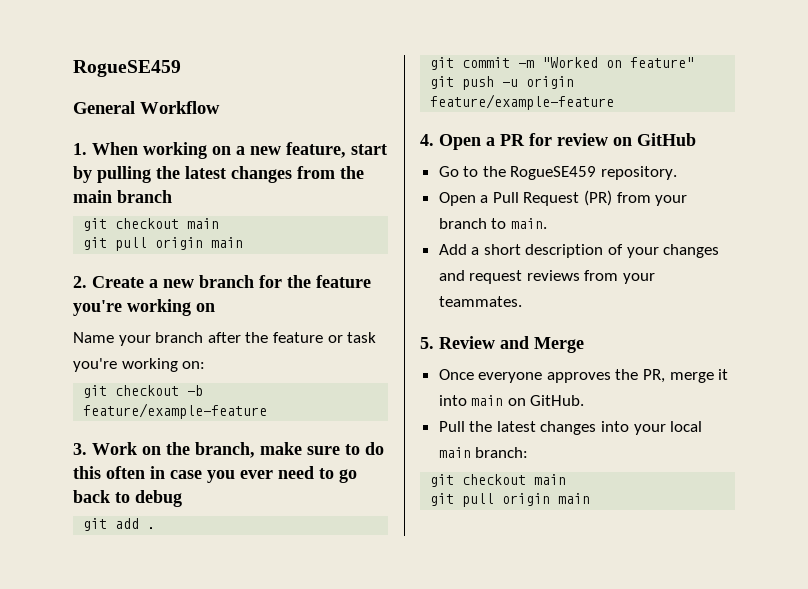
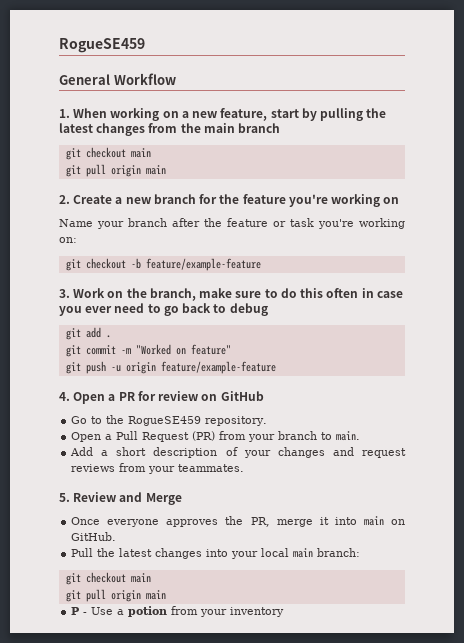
(591, 498) none -> [71,606,285,617] // P - Use a potion from your inventory

